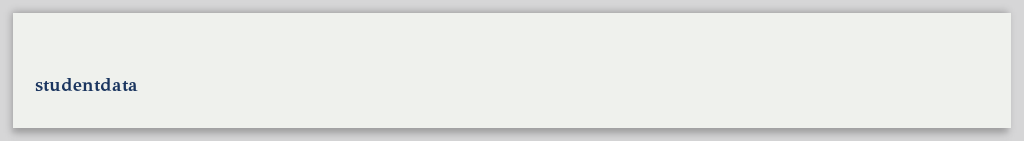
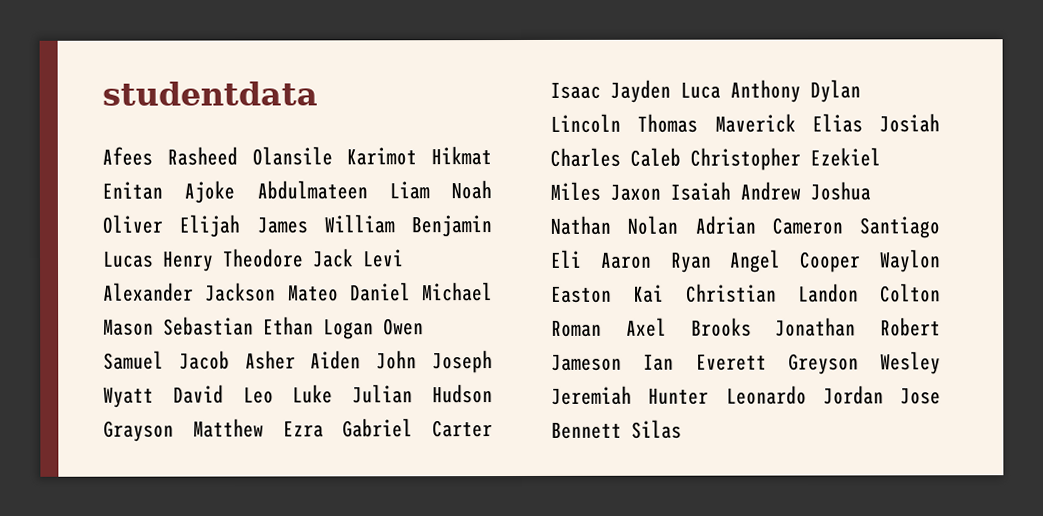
(138, 85) none -> [102,146,492,166] [102,180,492,204] [102,214,492,238] [102,248,404,272] [103,282,493,302] [103,316,424,340] [103,350,493,374] [103,384,494,408] [103,418,493,442] [550,79,861,103] [550,113,940,133] [550,147,881,171] [550,181,871,201] [550,215,940,239] [550,249,941,273] [551,283,941,303] [551,317,941,337] [551,351,941,375] [551,385,941,405] [551,419,682,439] // Afees Rasheed Olansile Karimot Hikmat Enitan Ajoke Abdulmateen Liam Noah Oliver Elijah James William Benjamin Lucas Henry Theodore Jack Levi Alexander Jackson Mateo Daniel Michael Mason Sebastian Ethan Logan Owen Samuel Jacob Asher Aiden John Joseph Wyatt David Leo Luke Julian Hudson Grayson Matthew Ezra Gabriel Carter Isaac Jayden Luca Anthony Dylan Lincoln Thomas Maverick Elias Josiah Charles Caleb Christopher Ezekiel Miles Jaxon Isaiah Andrew Joshua Nathan Nolan Adrian Cameron Santiago Eli Aaron Ryan Angel Cooper Waylon Easton Kai Christian Landon Colton Roman Axel Brooks Jonathan Robert Jameson Ian Everett Greyson Wesley Jeremiah Hunter Leonardo Jordan Jose Bennett Silas

